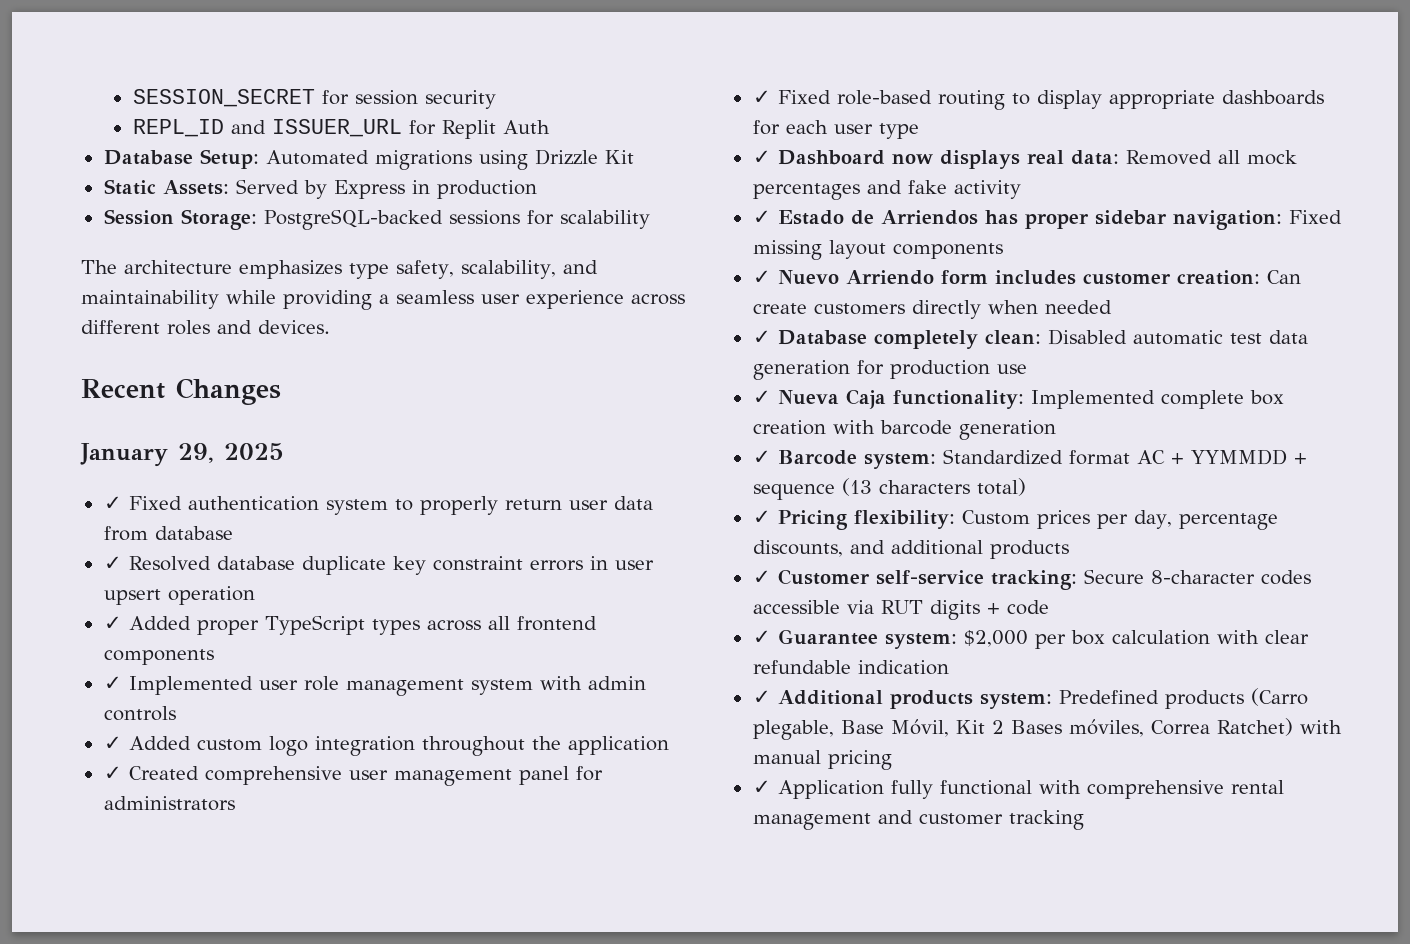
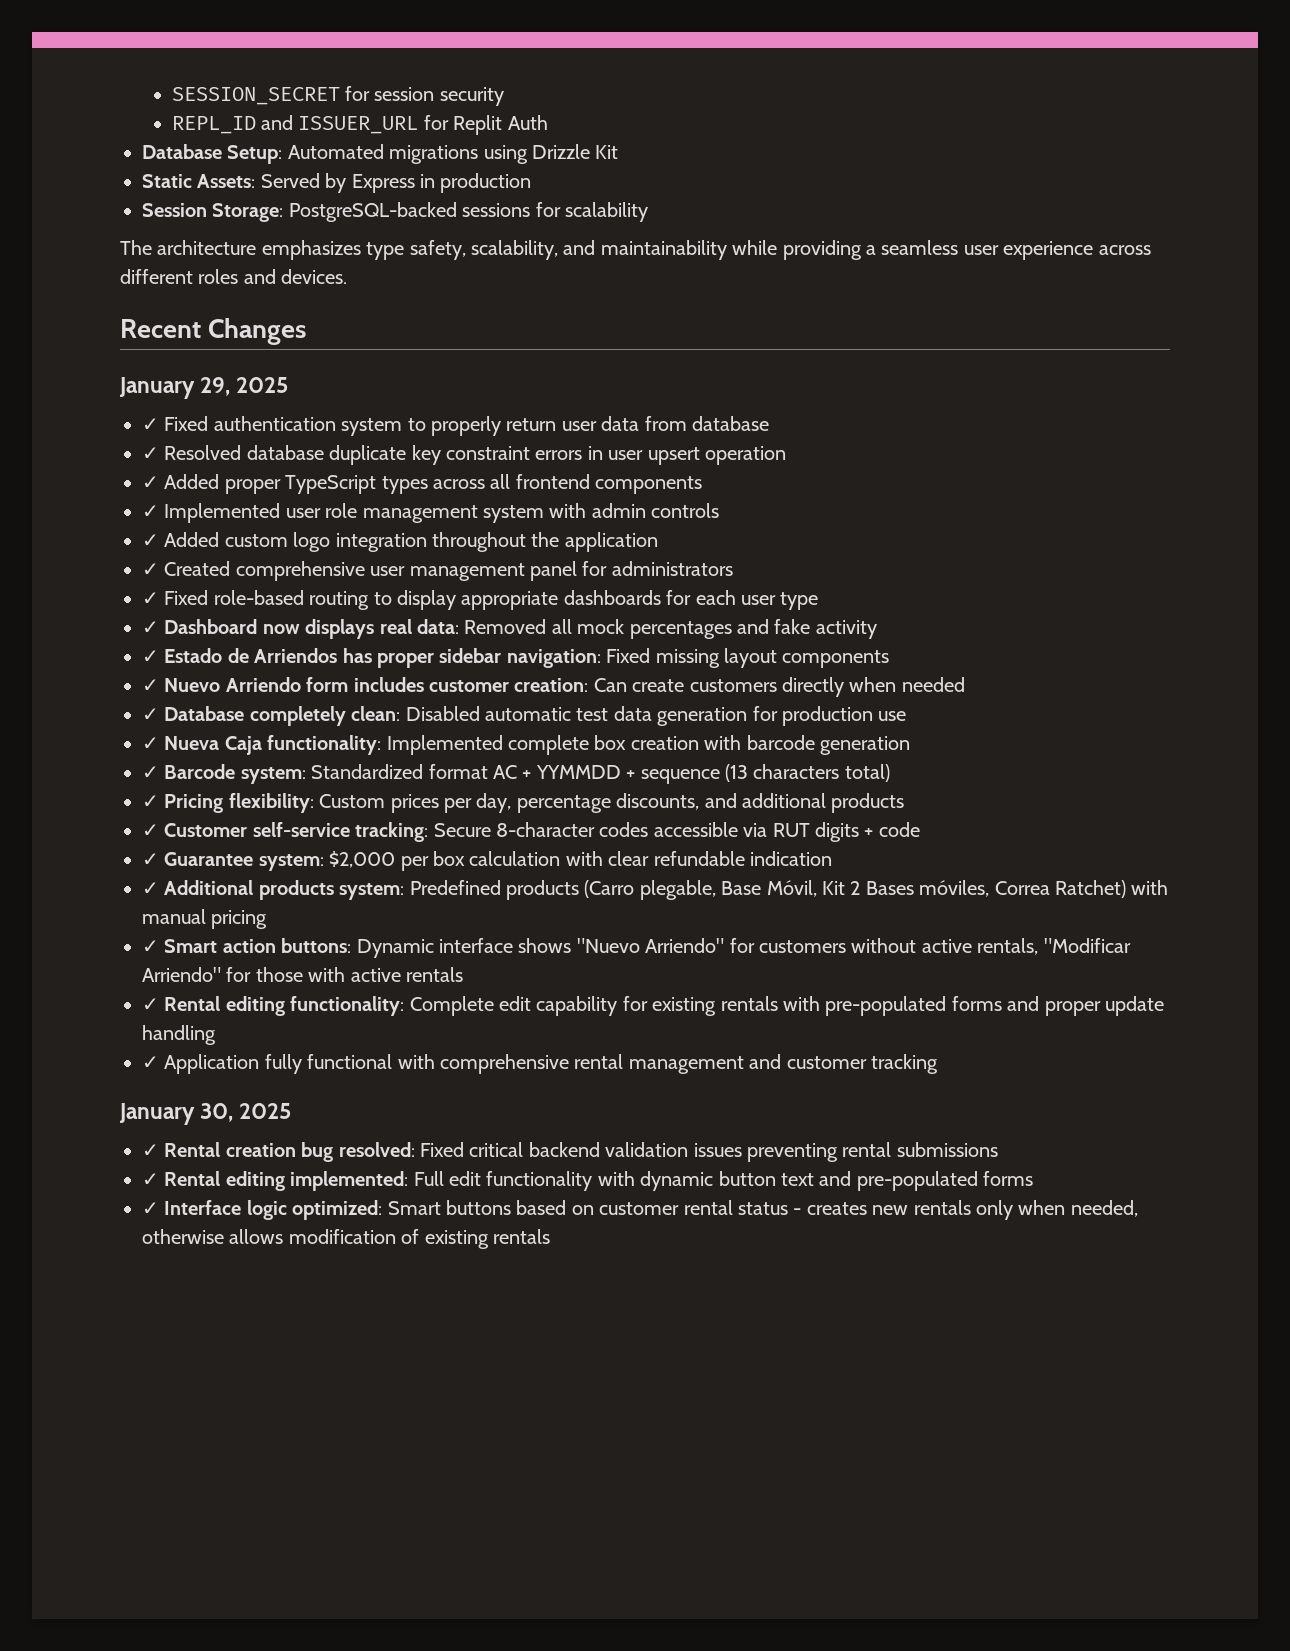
(892, 760) none -> [142,938,1131,958] [142,967,463,982] [142,996,1164,1016] [142,1025,216,1045] // ✓ Smart action buttons: Dynamic interface shows "Nuevo Arriendo" for customers without active rentals, "Modificar Arriendo" for those with active rentals // ✓ Rental editing functionality: Complete edit capability for existing rentals with pre-populated forms and proper update handling
(1084, 820) none -> [119,1103,292,1125] [142,1142,998,1162] [142,1171,1034,1191] [142,1200,1138,1220] [142,1229,550,1249] // January 30, 2025 // ✓ Rental creation bug resolved: Fixed critical backend validation issues preventing rental submissions // ✓ Rental editing implemented: Full edit functionality with dynamic button text and pre-populated forms // ✓ Interface logic optimized: Smart buttons based on customer rental status - creates new rentals only when needed, otherwise allows modification of existing rentals

